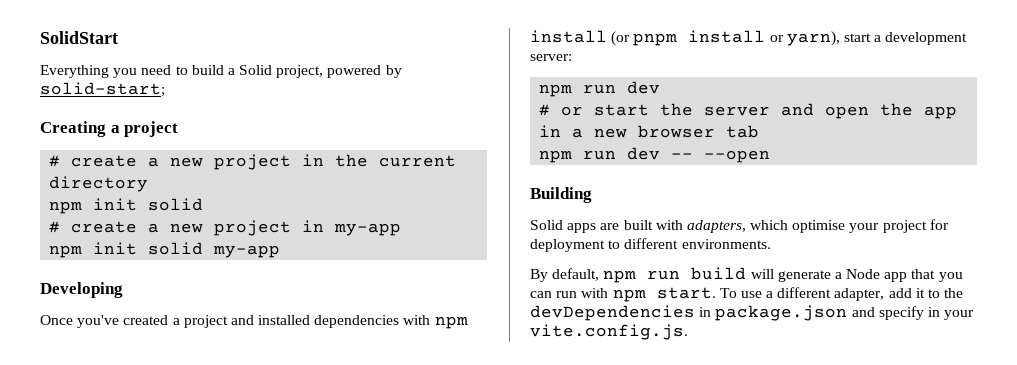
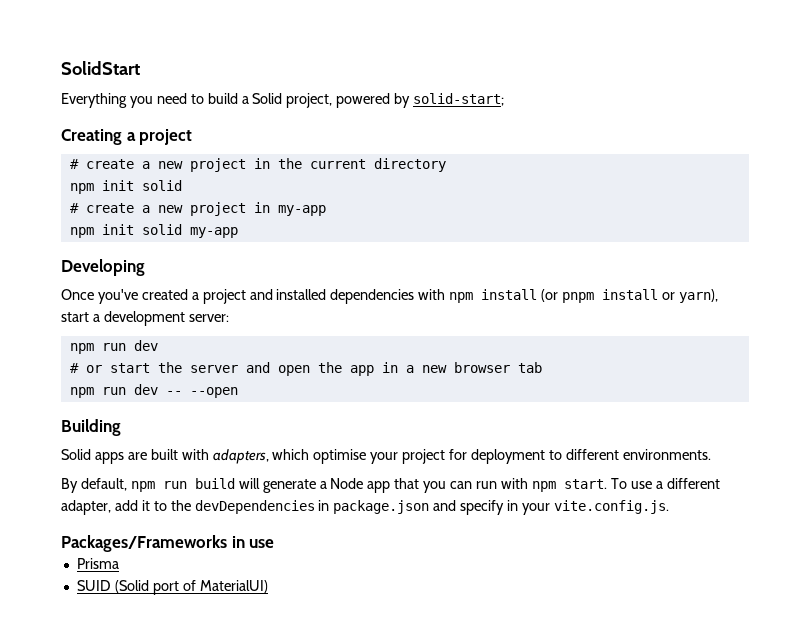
(688, 332) none -> [61,535,275,552] [76,558,119,569] [76,580,268,595] // Packages/Frameworks in use // Prisma // SUID (Solid port of MaterialUI)

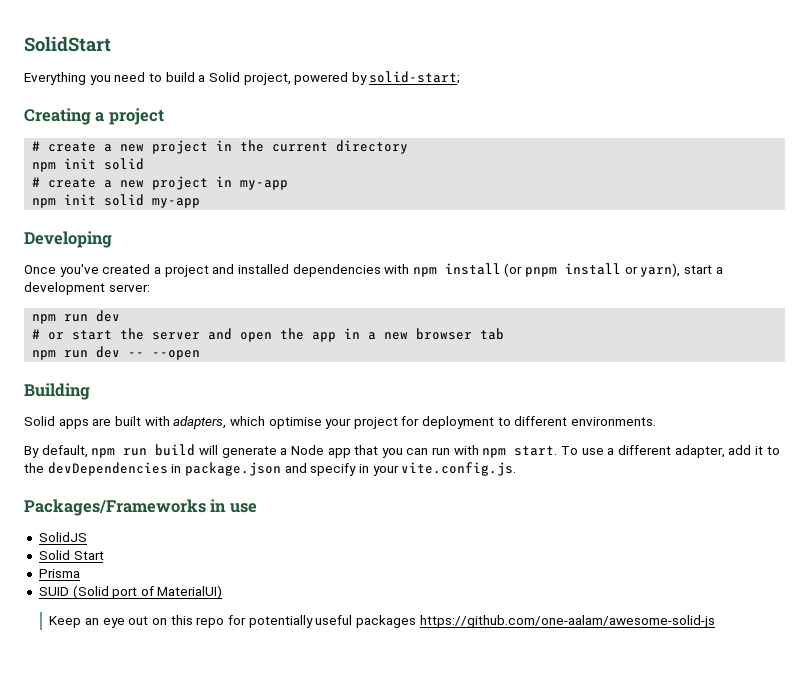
(275, 543) none -> [38,532,87,542] [38,550,104,560] // SolidJS // Solid Start
(268, 586) none -> [49,615,715,628] // Keep an eye out on this repo for potentially useful packages https://github.com/one-aalam/awesome-solid-js

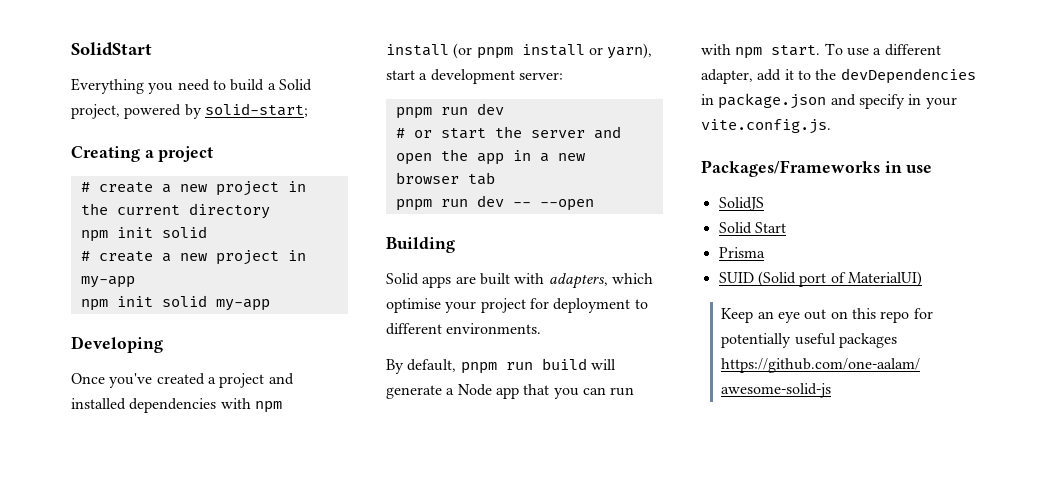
[32,314,57,324] npm -> [395,107,432,119] pnpm
[32,350,57,360] npm -> [395,199,432,211] pnpm
[91,448,116,458] npm -> [460,362,497,374] pnpm

